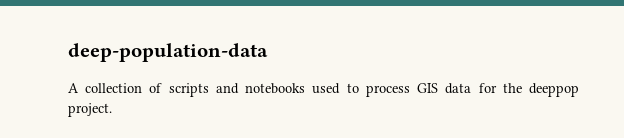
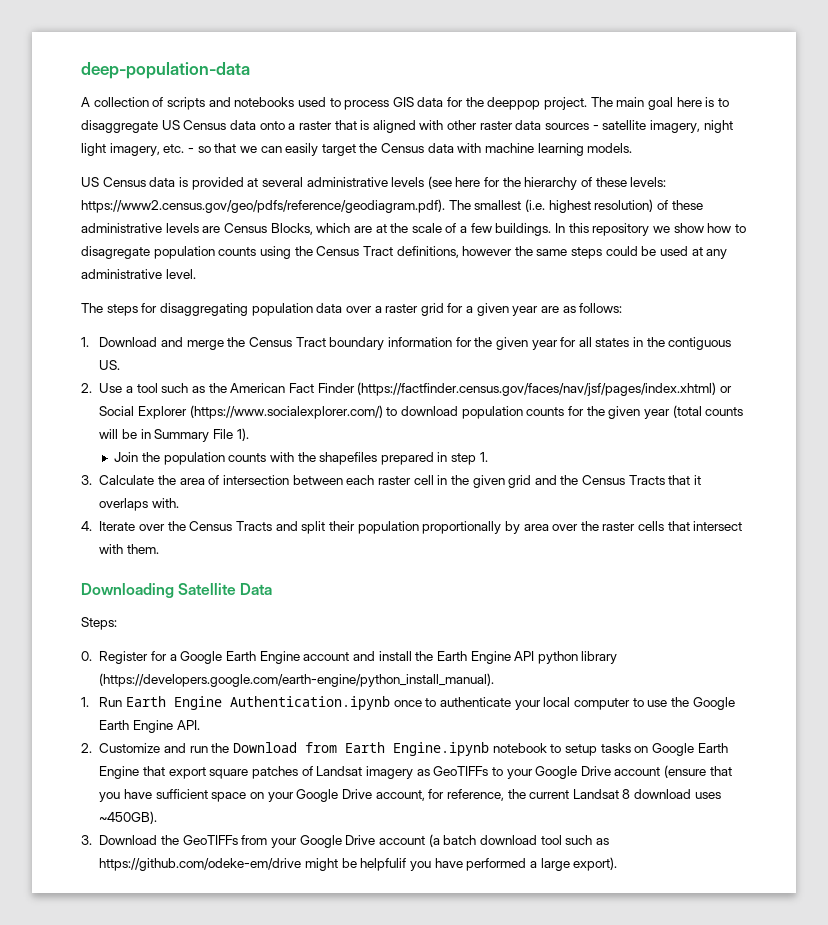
(112, 110) none -> [590,97,729,110] [81,120,733,133] [81,143,633,156] [81,176,667,190] [81,199,703,213] [81,223,746,236] [81,246,728,259] [81,269,196,279] [81,303,623,316] [81,337,732,350] [99,360,121,370] [81,382,732,396] [99,405,744,419] [99,428,249,442] [114,452,488,465] [81,475,702,488] [99,498,180,511] [81,521,743,534] [99,544,160,554] [81,583,273,598] [81,617,117,630] [81,651,618,664] [99,673,495,687] [81,696,735,710] [99,720,200,733] [81,742,728,756] [99,765,732,779] [99,789,721,802] [99,811,158,824] [81,834,609,848] [99,857,618,871] The main goal here is to disaggregate US Census data onto a raster that is aligned with other raster data sources - satellite imagery, night light imagery, etc. - so that we can easily target the Census data with machine learning models. // US Census data is provided at several administrative levels (see here for the hierarchy of these levels: https://www2.census.gov/geo/pdfs/reference/geodiagram.pdf). The smallest (i.e. highest resolution) of these administrative levels are Census Blocks, which are at the scale of a few buildings. In this repository we show how to disagregate population counts using the Census Tract definitions, however the same steps could be used at any administrative level. // The steps for disaggregating population data over a raster grid for a given year are as follows: // 1. Download and merge the Census Tract boundary information for the given year for all states in the contiguous US. // 2. Use a tool such as the American Fact Finder (https://factfinder.census.gov/faces/nav/jsf/pages/index.xhtml) or Social Explorer (https://www.socialexplorer.com/) to download population counts for the given year (total counts will be in Summary File 1). // Join the population counts with the shapefiles prepared in step 1. // 3. Calculate the area of intersection between each raster cell in the given grid and the Census Tracts that it overlaps with. // 4. Iterate over the Census Tracts and split their population proportionally by area over the raster cells that intersect with them. // Downloading Satellite Data // Steps: // 0. Register for a Google Earth Engine account and install the Earth Engine API python library (https://developers.google.com/earth-engine/python_install_manual). // 1. Run Earth Engine Authentication.ipynb once to authenticate your local computer to use the Google Earth Engine API. // 2. Customize and run the Download from Earth Engine.ipynb notebook to setup tasks on Google Earth Engine that export square patches of Landsat imagery as GeoTIFFs to your Google Drive account (ensure that you have sufficient space on your Google Drive account, for reference, the current Landsat 8 download uses ~450GB). // 3. Download the GeoTIFFs from your Google Drive account (a batch download tool such as https://github.com/odeke-em/drive might be helpfulif you have performed a large export).

